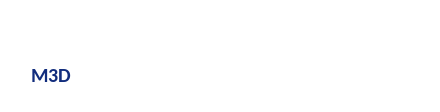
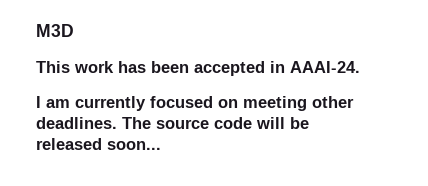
(71, 75) none -> [36,61,360,76] [36,96,354,111] [36,117,309,129] [36,138,161,150] // This work has been accepted in AAAI-24. // I am currently focused on meeting other deadlines. The source code will be released soon...

